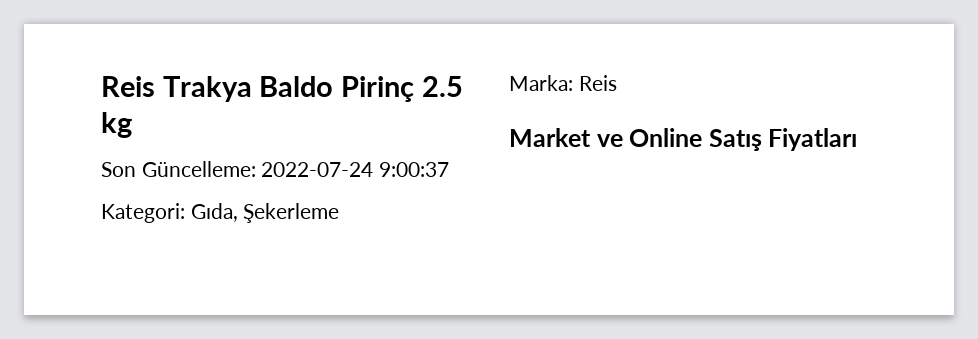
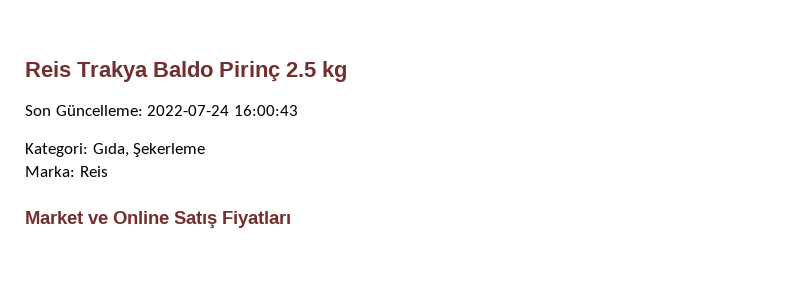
[379,162,450,177] 9:00:37 -> [233,105,298,116] 16:00:43

